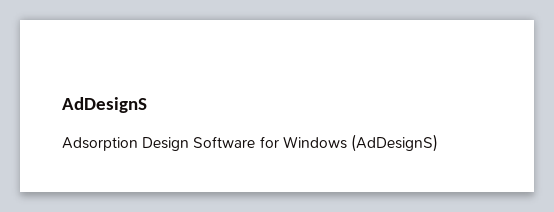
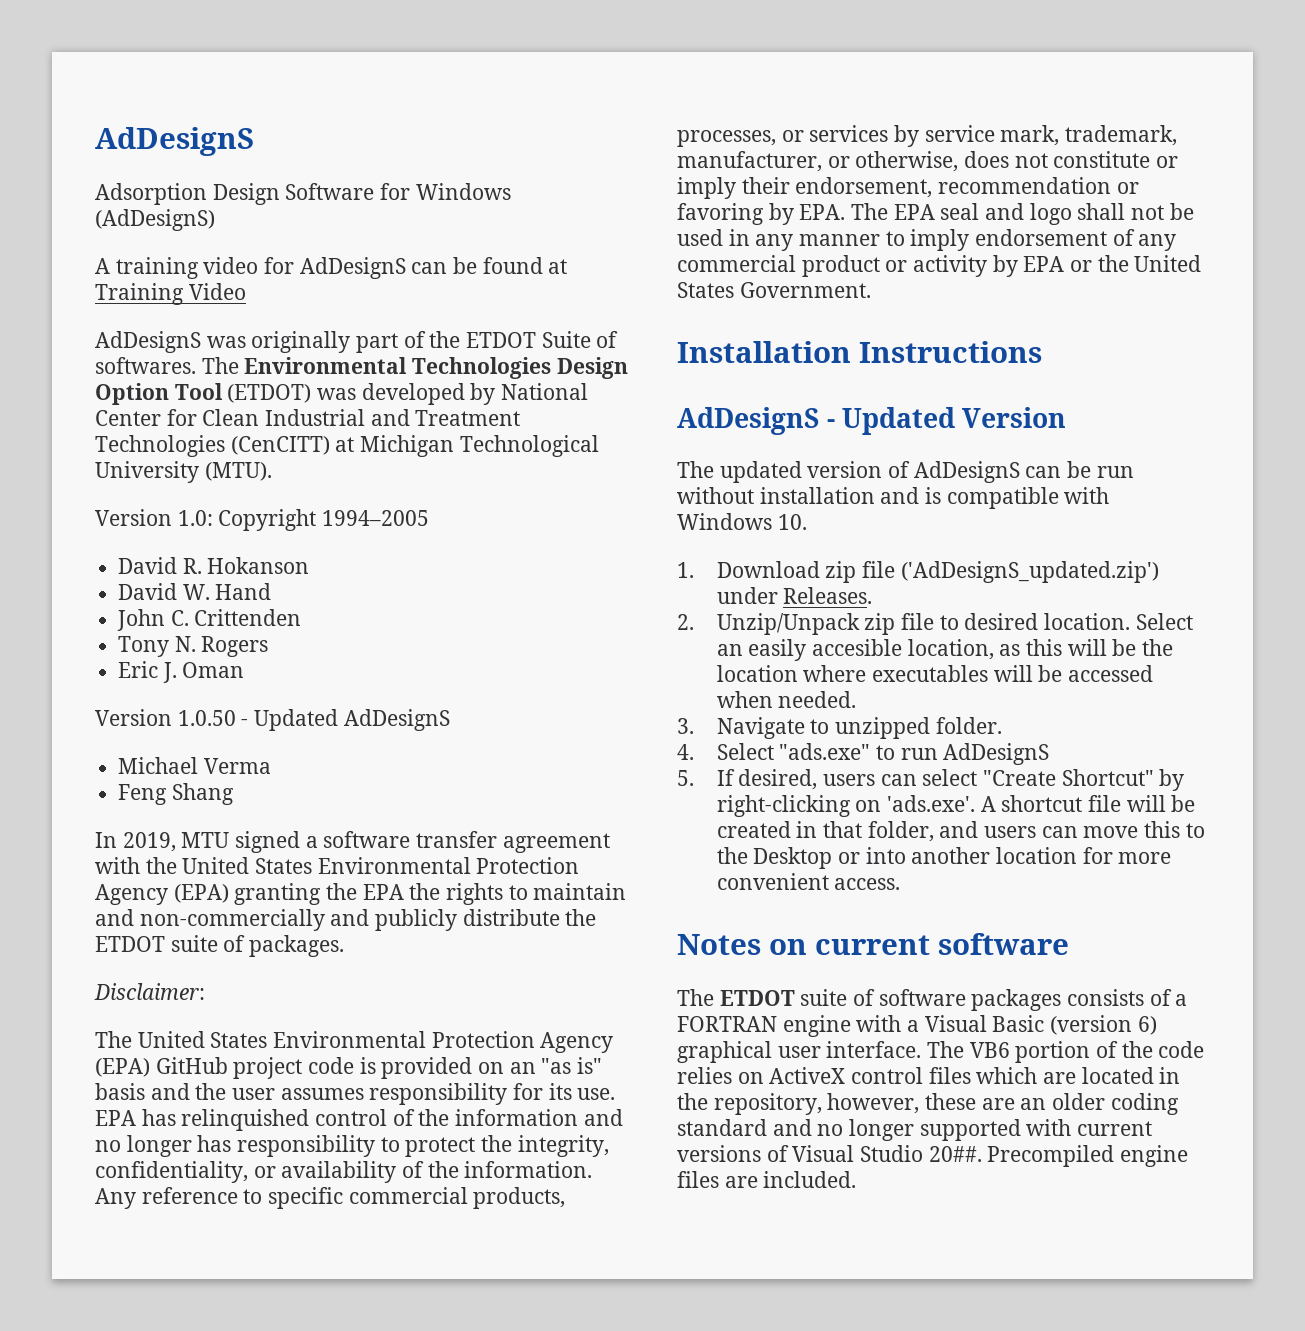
(438, 143) none -> [95,257,568,279] [95,283,246,305] [95,331,619,353] [95,357,628,379] [95,383,589,405] [95,409,521,426] [95,435,599,457] [95,461,272,483] [95,509,430,531] [118,557,310,574] [118,583,272,600] [117,609,302,631] [118,636,269,657] [118,661,245,683] [95,709,450,731] [118,757,271,774] [118,783,234,805] [95,831,610,853] [95,857,580,874] [95,883,627,905] [95,909,597,931] [95,935,345,957] [94,983,205,1000] [95,1031,614,1053] [95,1057,603,1079] [95,1083,616,1105] [95,1109,623,1131] [95,1135,609,1157] [95,1161,593,1183] [95,1187,566,1209] [677,125,1178,147] [677,151,1179,172] [677,177,1139,199] [677,203,1194,225] [677,229,1177,251] [677,255,1202,277] [677,282,871,298] [677,341,1042,363] [677,407,1067,435] [677,461,1134,483] [677,487,1110,509] [677,513,807,530] [677,561,1159,583] [716,587,873,604] [677,613,1193,635] [716,639,1174,661] [716,665,1154,682] [716,691,857,708] [677,717,1002,739] [677,743,1050,765] [677,769,1185,791] [716,795,1196,817] [716,821,1205,842] [716,847,1172,869] [716,873,901,890] [677,933,1069,955] [677,989,1188,1011] [677,1015,1157,1037] [677,1041,1205,1063] [677,1067,1181,1084] [677,1093,1179,1115] [677,1119,1153,1141] [677,1145,1189,1167] [677,1171,857,1188] // A training video for AdDesignS can be found at Training Video // AdDesignS was originally part of the ETDOT Suite of softwares. The Environmental Technologies Design Option Tool (ETDOT) was developed by National Center for Clean Industrial and Treatment Technologies (CenCITT) at Michigan Technological University (MTU). // Version 1.0: Copyright 1994–2005 // David R. Hokanson // David W. Hand // John C. Crittenden // Tony N. Rogers // Eric J. Oman // Version 1.0.50 - Updated AdDesignS // Michael Verma // Feng Shang // In 2019, MTU signed a software transfer agreement with the United States Environmental Protection Agency (EPA) granting the EPA the rights to maintain and non-commercially and publicly distribute the ETDOT suite of packages. // Disclaimer: // The United States Environmental Protection Agency (EPA) GitHub project code is provided on an "as is" basis and the user assumes responsibility for its use. EPA has relinquished control of the information and no longer has responsibility to protect the integrity, confidentiality, or availability of the information. Any reference to specific commercial products, processes, or services by service mark, trademark, manufacturer, or otherwise, does not constitute or imply their endorsement, recommendation or favoring by EPA. The EPA seal and logo shall not be used in any manner to imply endorsement of any commercial product or activity by EPA or the United States Government. // Installation Instructions // AdDesignS - Updated Version // The updated version of AdDesignS can be run without installation and is compatible with Windows 10. // 1. Download zip file ('AdDesignS_updated.zip') under Releases. // 2. Unzip/Unpack zip file to desired location. Select an easily accesible location, as this will be the location where executables will be accessed when needed. // 3. Navigate to unzipped folder. // 4. Select "ads.exe" to run AdDesignS // 5. If desired, users can select "Create Shortcut" by right-clicking on 'ads.exe'. A shortcut file will be created in that folder, and users can move this to the Desktop or into another location for more convenient access. // Notes on current software // The ETDOT suite of software packages consists of a FORTRAN engine with a Visual Basic (version 6) graphical user interface. The VB6 portion of the code relies on ActiveX control files which are located in the repository, however, these are an older coding standard and no longer supported with current versions of Visual Studio 20##. Precompiled engine files are included.

